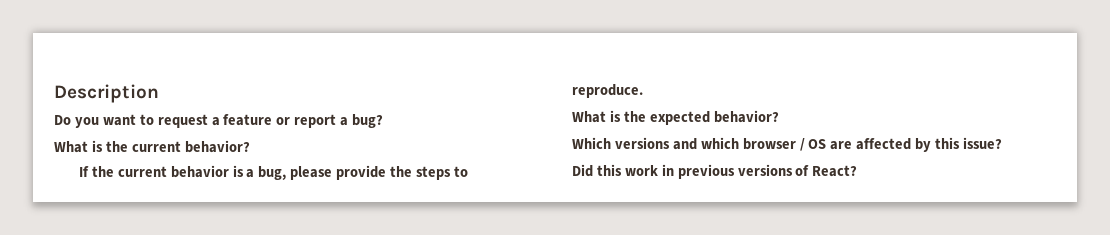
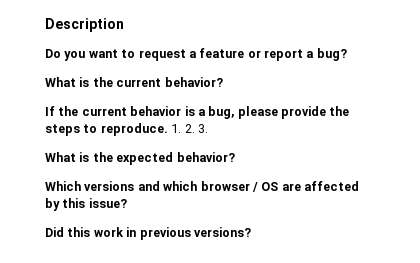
(643, 91) none -> [171,124,208,133] 1. 2. 3.
[737,164,858,177] versions of React? -> [193,227,251,237] versions?

